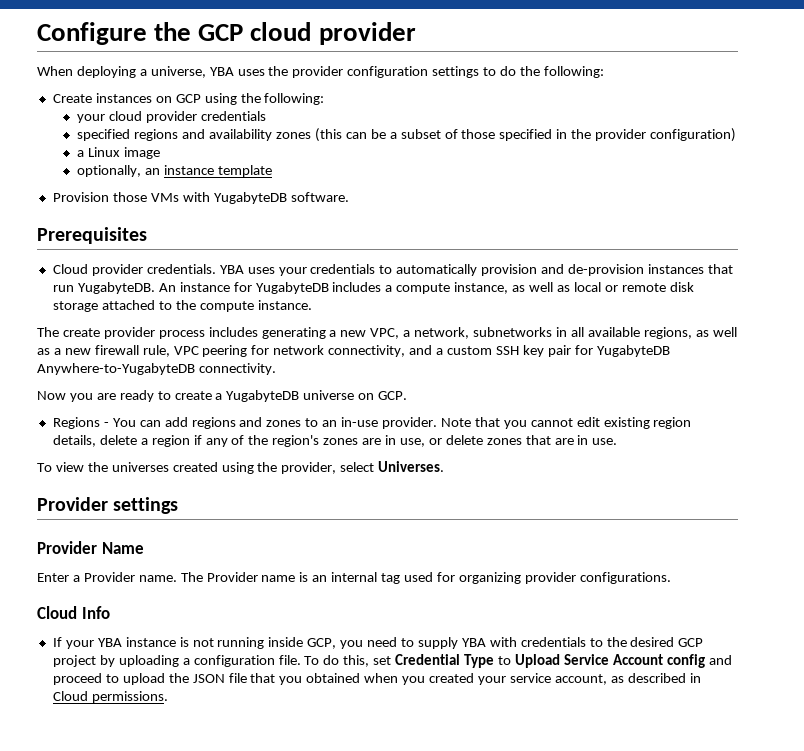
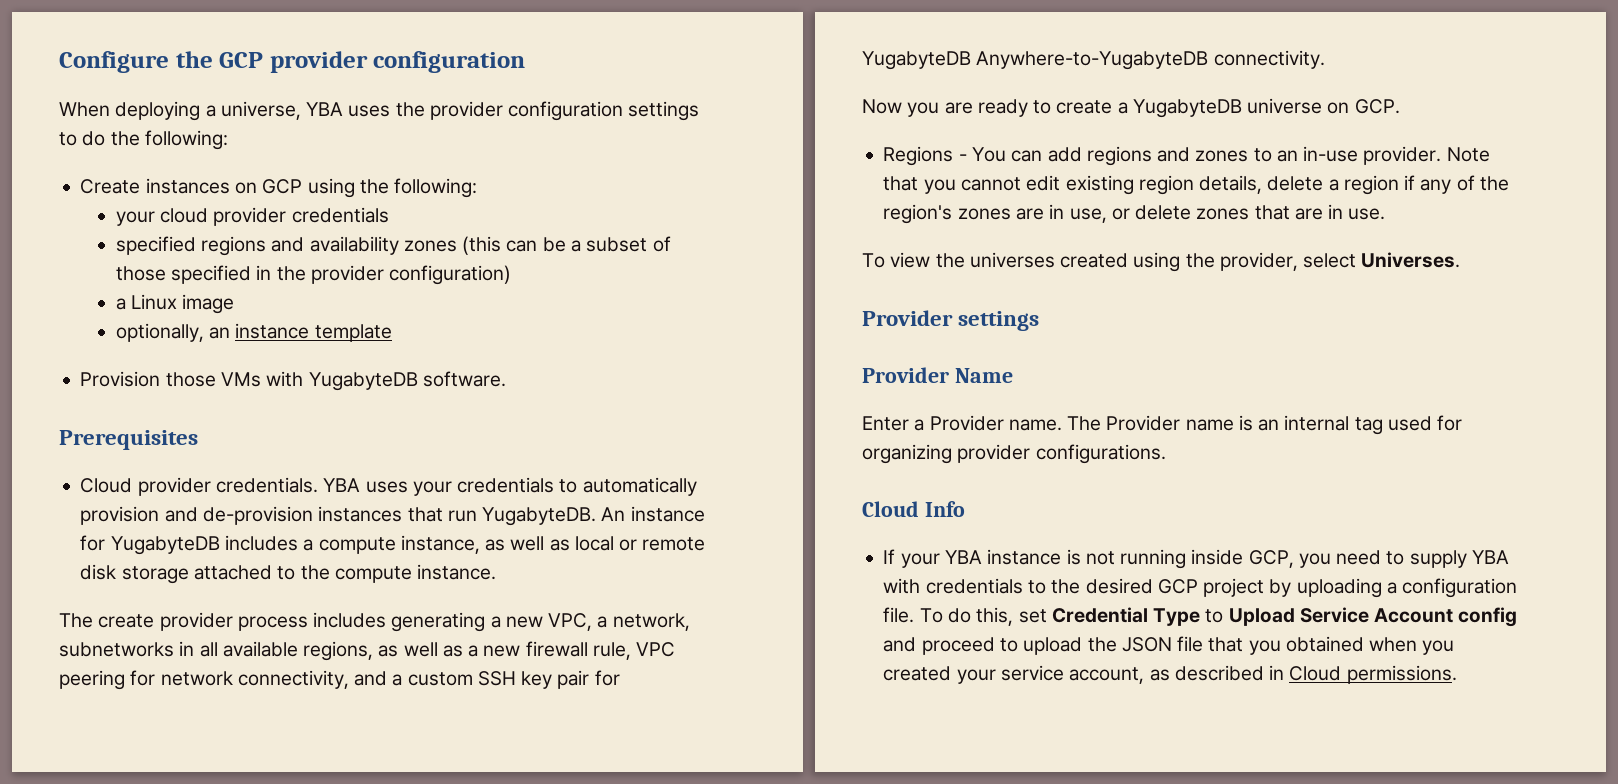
[250,22,416,45] cloud provider -> [269,51,526,73] provider configuration

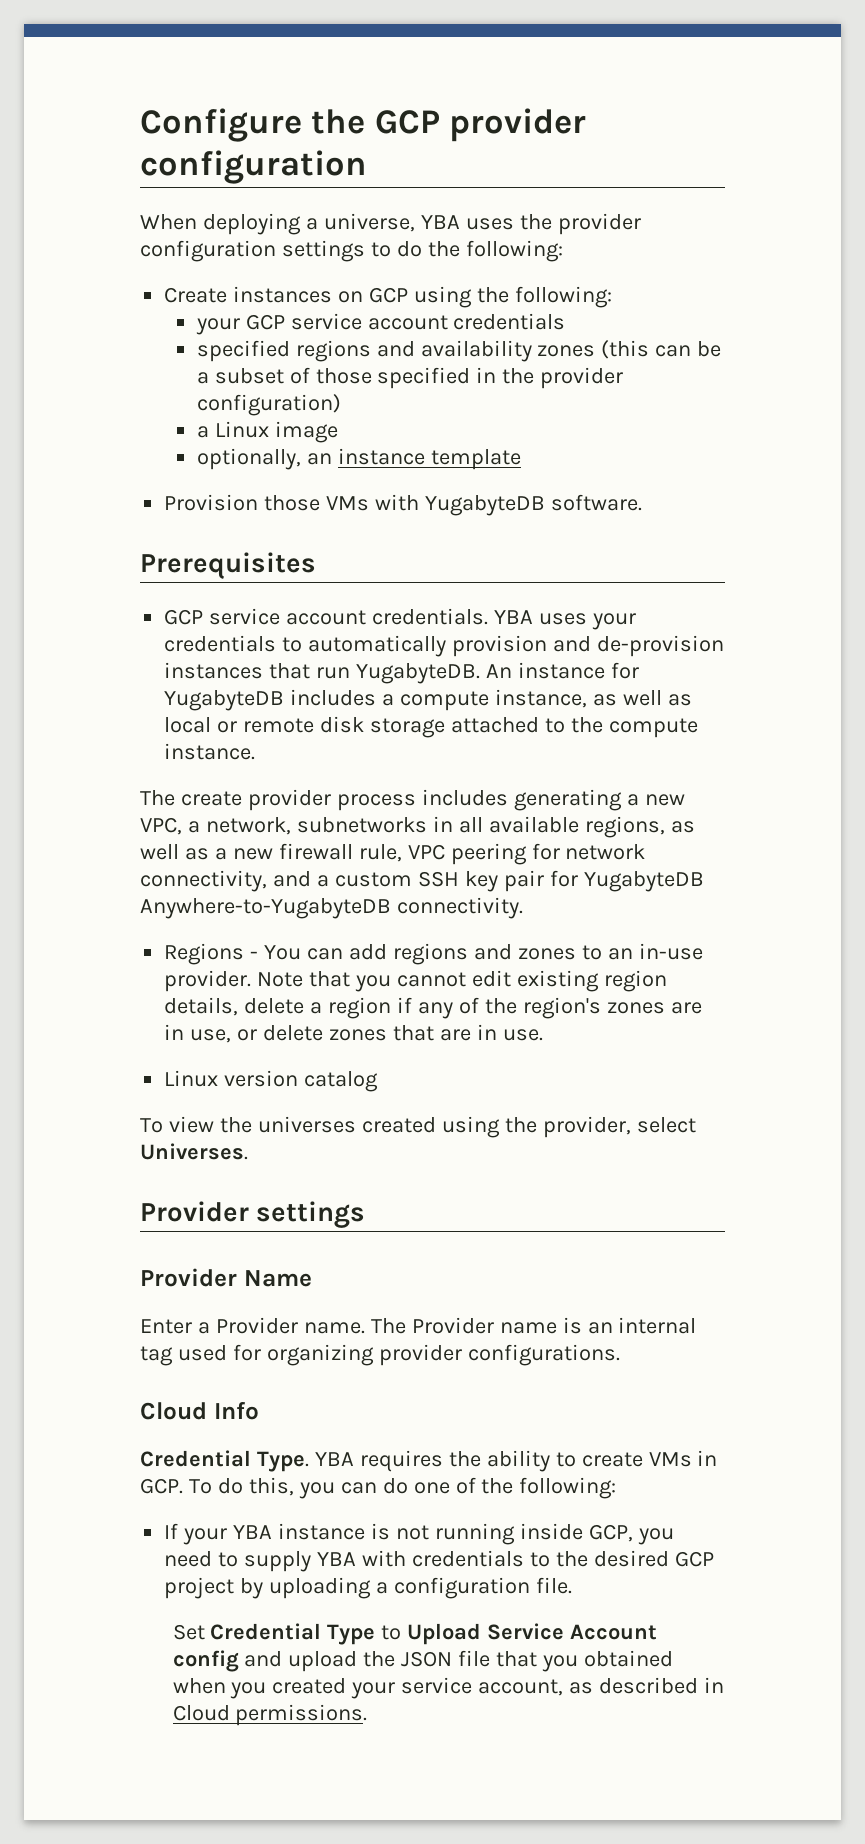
[160,207,287,226] cloud provider -> [245,313,448,330] GCP service account
[80,477,211,496] Cloud provider -> [164,608,367,625] GCP service account
[862,98,1400,118] // Now you are ready to create a YugabyteDB universe on GCP. -> (523, 908) none
(1386, 214) none -> [164,1070,379,1092] // Linux version catalog
(965, 509) none -> [140,1450,718,1472] [140,1477,617,1499] // Credential Type. YBA requires the ability to create VMs in GCP. To do this, you can do one of the following:
[919,607,1047,626] To do this, set -> [172,1624,205,1640] // Set
[921,637,1018,655] proceed to -> (283, 1659) none

